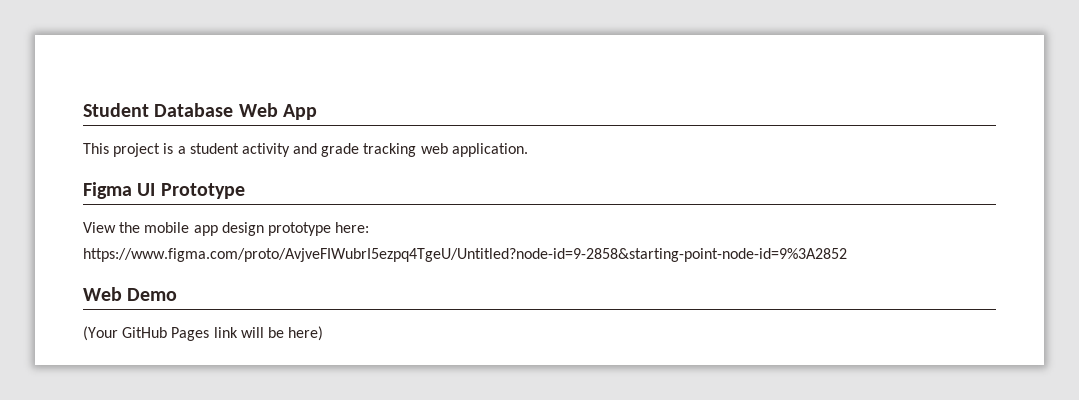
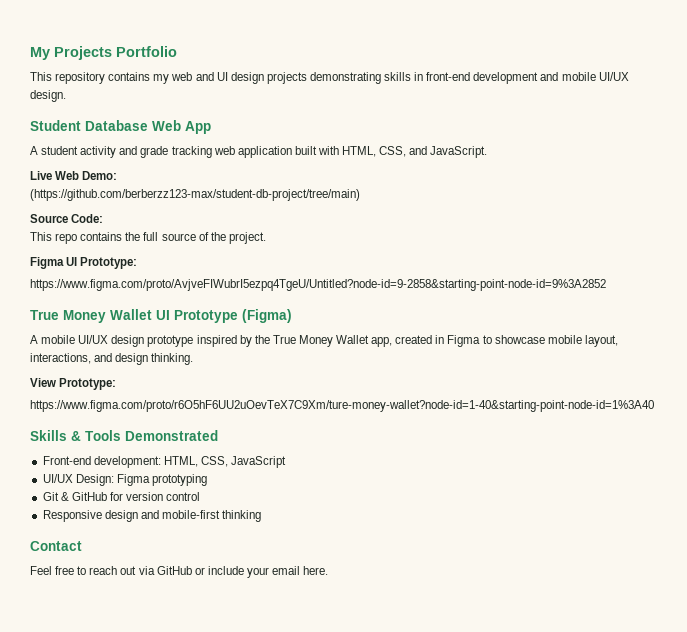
(83, 110) none -> [30,46,177,60] [30,72,629,84] [30,90,66,102] My Projects Portfolio // This repository contains my web and UI design projects demonstrating skills in front-end development and mobile UI/UX design. //
[83,143,186,157] This project is a -> [30,146,38,155] A
[451,143,528,157] [83,182,245,199] [83,222,370,236] [83,248,847,262] [83,287,178,301] [83,326,324,341] application. // Figma UI Prototype // View the mobile app design prototype here: // https://www.figma.com/proto/AvjveFIWubrI5ezpq4TgeU/Untitled?node-id=9-2858&starting-point-node-id=9%3A2852 // Web Demo // (Your GitHub Pages link will be here) -> [237,146,488,158] [30,171,118,180] [30,189,360,201] [30,214,104,223] [30,232,266,244] [30,257,138,269] [30,279,606,291] [30,309,292,323] [30,335,618,347] [30,353,194,365] [30,378,117,390] [30,400,654,412] [30,430,218,441] [42,456,287,468] [42,474,207,486] [42,492,201,501] [42,510,262,522] [30,541,82,551] [30,566,329,578] application built with HTML, CSS, and JavaScript. // Live Web Demo: // (https://github.com/berberzz123-max/student-db-project/tree/main) // Source Code: // This repo contains the full source of the project. // Figma UI Prototype: // https://www.figma.com/proto/AvjveFIWubrI5ezpq4TgeU/Untitled?node-id=9-2858&starting-point-node-id=9%3A2852 // True Money Wallet UI Prototype (Figma) // A mobile UI/UX design prototype inspired by the True Money Wallet app, created in Figma to showcase mobile layout, interactions, and design thinking. // View Prototype: // https://www.figma.com/proto/r6O5hF6UU2uOevTeX7C9Xm/ture-money-wallet?node-id=1-40&starting-point-node-id=1%3A40 // Skills & Tools Demonstrated // Front-end development: HTML, CSS, JavaScript // UI/UX Design: Figma prototyping // Git & GitHub for version control // Responsive design and mobile-first thinking // Contact // Feel free to reach out via GitHub or include your email here.

